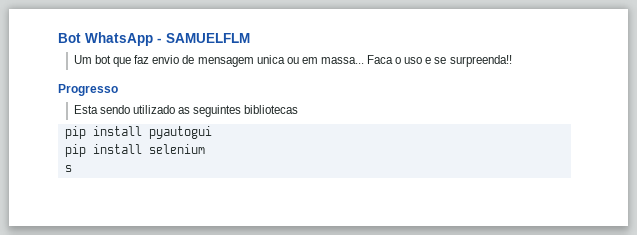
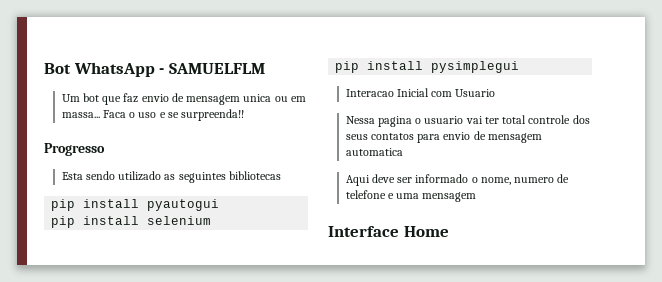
[64,165,72,172] s -> [335,61,520,73] [345,88,496,97] [345,115,590,127] [345,131,542,143] [345,148,403,156] [345,174,570,186] [345,190,477,202] [328,226,449,237] pip install pysimplegui // Interacao Inicial com Usuario // Nessa pagina o usuario vai ter total controle dos seus contatos para envio de mensagem automatica // Aqui deve ser informado o nome, numero de telefone e uma mensagem // Interface Home

